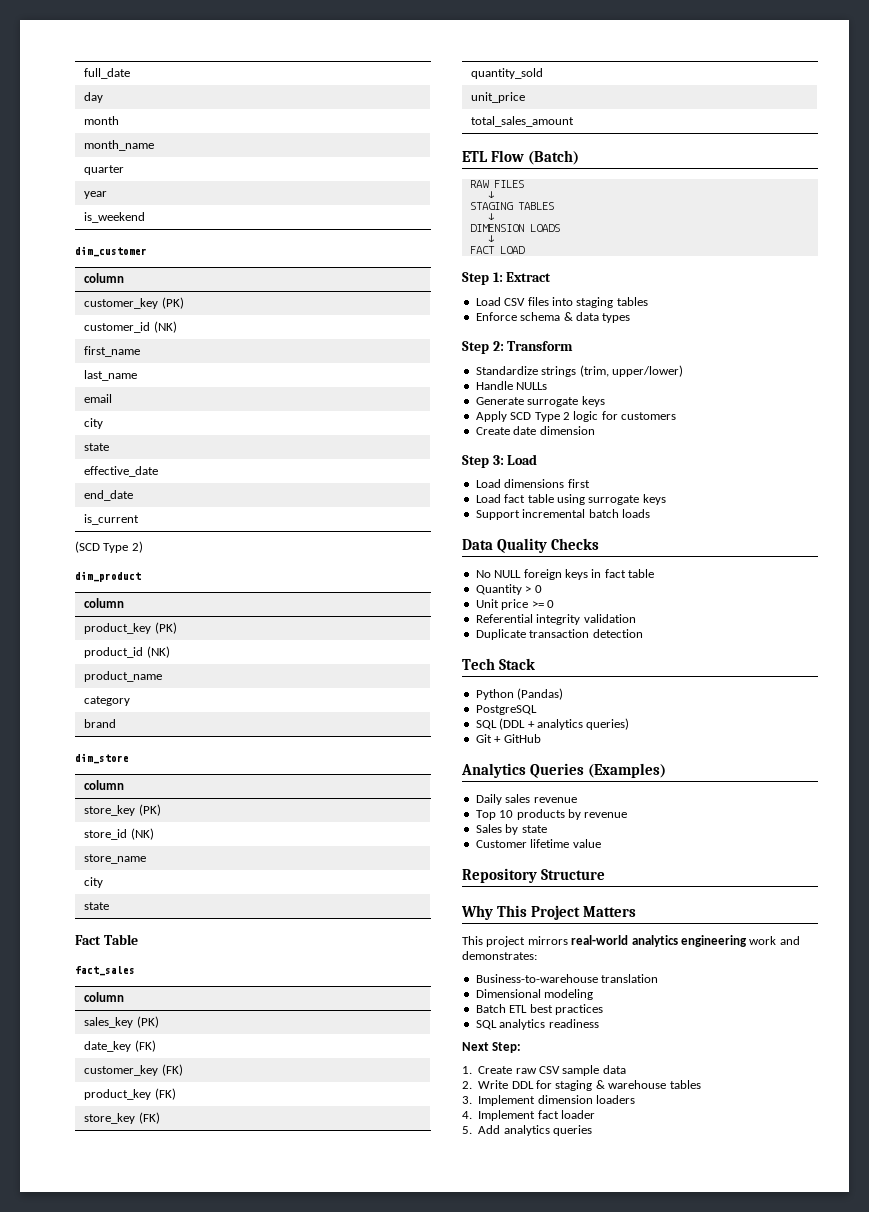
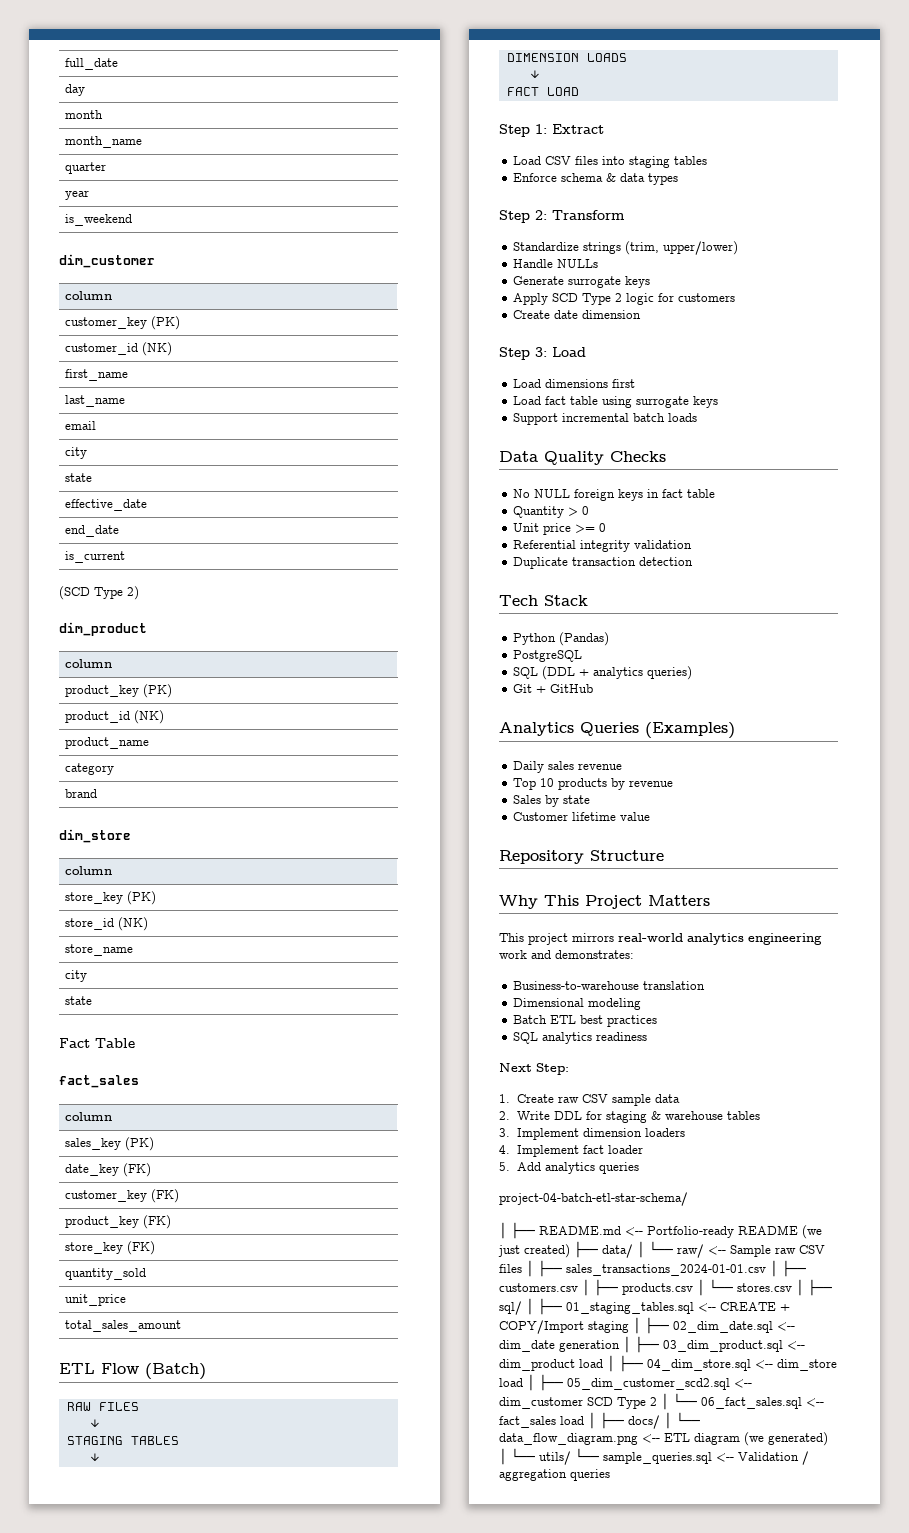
(592, 1130) none -> [499,1192,688,1206] [499,1222,822,1239] [498,1241,825,1258] [499,1260,806,1277] [499,1279,832,1296] [499,1298,790,1315] [499,1317,795,1334] [499,1336,805,1353] [499,1355,837,1372] [499,1374,752,1391] [499,1393,824,1410] [499,1412,700,1429] [499,1432,828,1446] [499,1448,809,1465] [499,1469,610,1481] // project-04-batch-etl-star-schema/ // │ ├── README.md <-- Portfolio-ready README (we just created) ├── data/ │ └── raw/ <-- Sample raw CSV files │ ├── sales_transactions_2024-01-01.csv │ ├── customers.csv │ ├── products.csv │ └── stores.csv │ ├── sql/ │ ├── 01_staging_tables.sql <-- CREATE + COPY/Import staging │ ├── 02_dim_date.sql <-- dim_date generation │ ├── 03_dim_product.sql <-- dim_product load │ ├── 04_dim_store.sql <-- dim_store load │ ├── 05_dim_customer_scd2.sql <-- dim_customer SCD Type 2 │ └── 06_fact_sales.sql <-- fact_sales load │ ├── docs/ │ └── data_flow_diagram.png <-- ETL diagram (we generated) │ └── utils/ └── sample_queries.sql <-- Validation / aggregation queries

